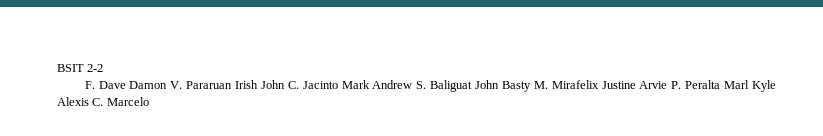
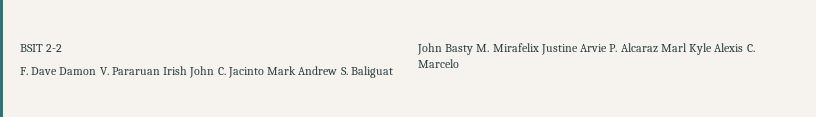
[685,80,721,89] Peralta -> [620,43,658,53] Alcaraz

